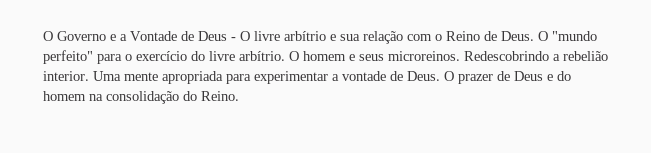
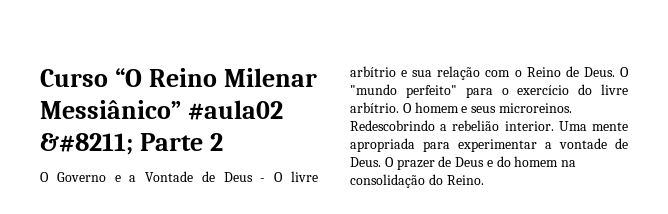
(43, 36) none -> [40,68,317,87] [40,100,283,120] [40,133,223,155] Curso “O Reino Milenar Messiânico” #aula02 &#8211; Parte 2 //

